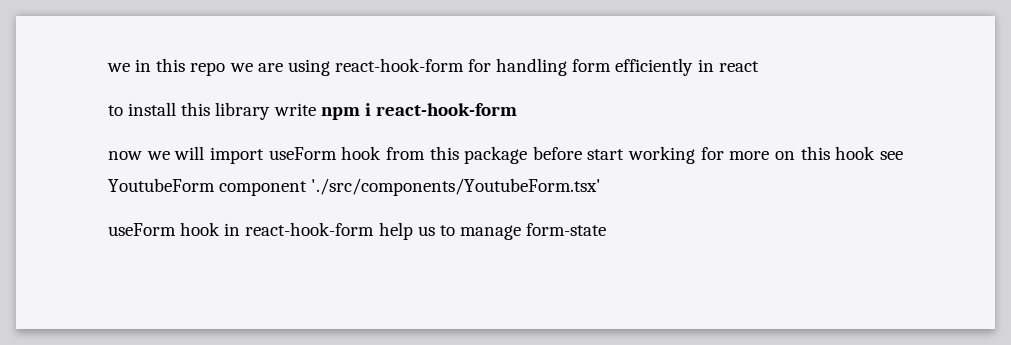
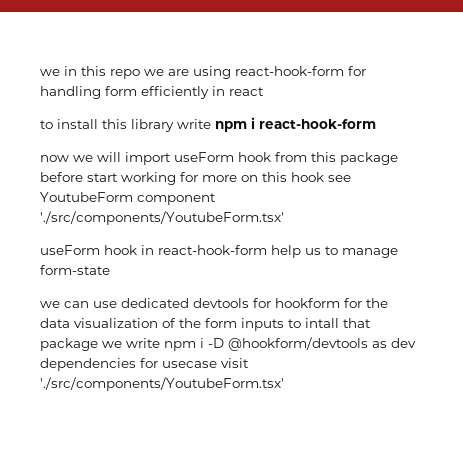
(607, 229) none -> [40,298,388,308] [40,318,371,331] [40,337,416,351] [40,358,249,371] [40,377,284,391] // we can use dedicated devtools for hookform for the data visualization of the form inputs to intall that package we write npm i -D @hookform/devtools as dev dependencies for usecase visit './src/components/YoutubeForm.tsx'

